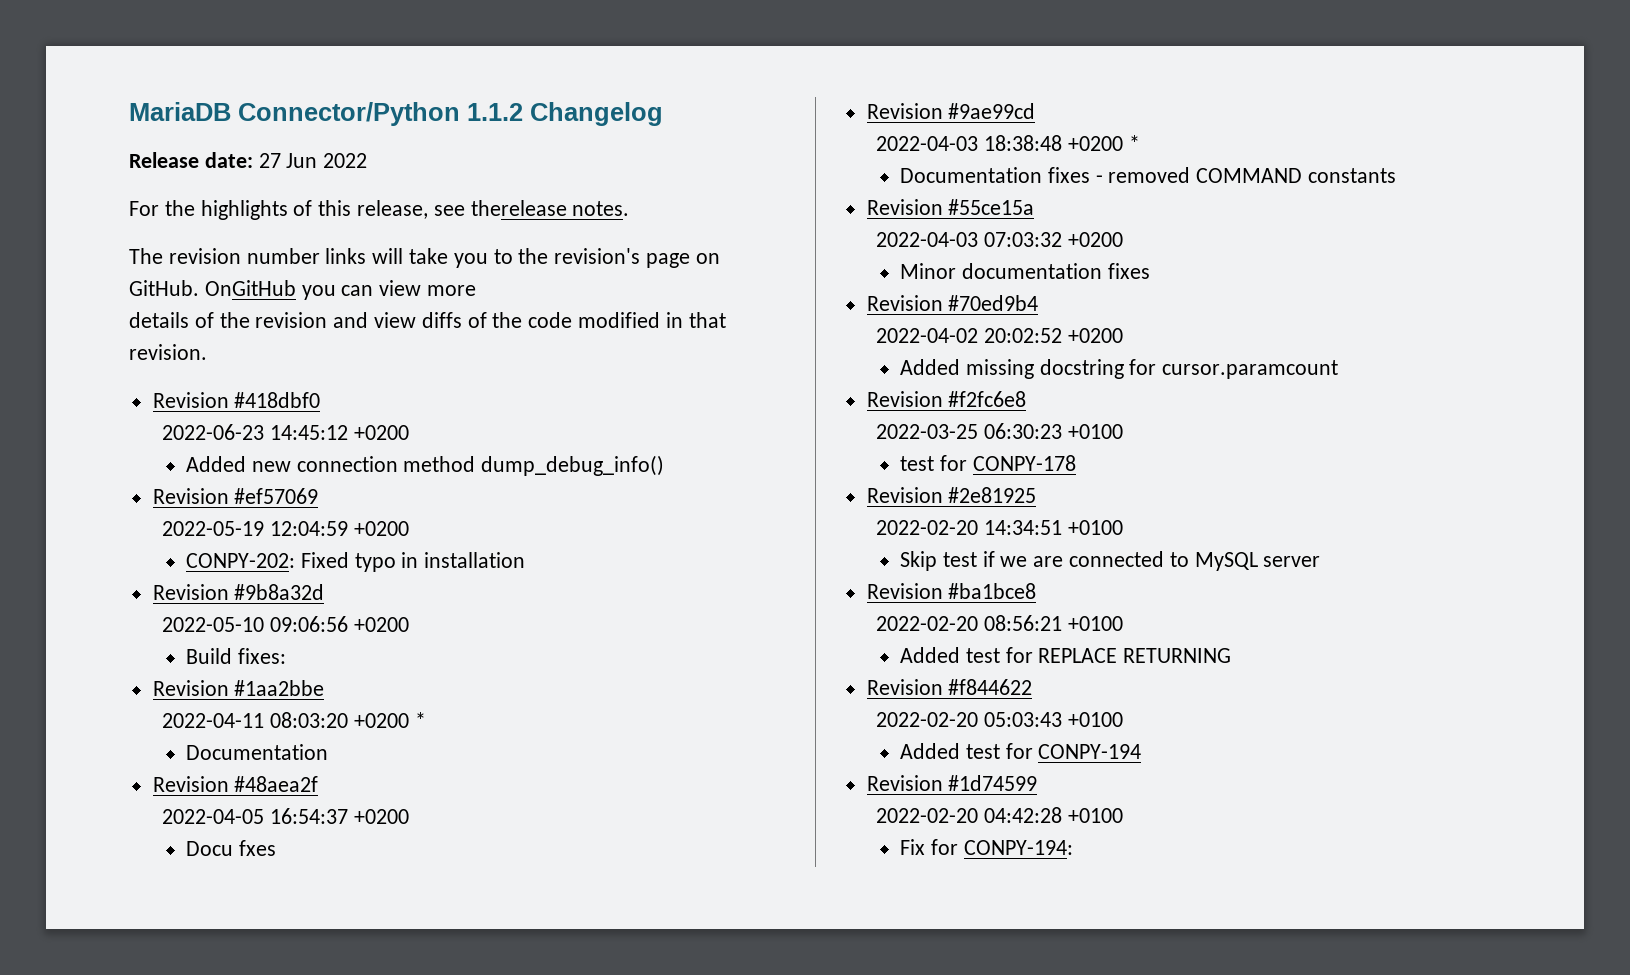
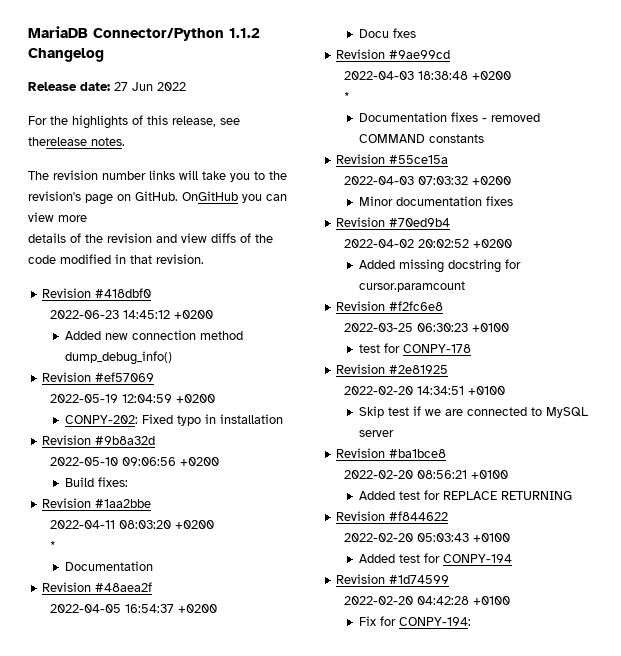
(409, 720) none -> (215, 524) //
(1123, 143) none -> (512, 75) //

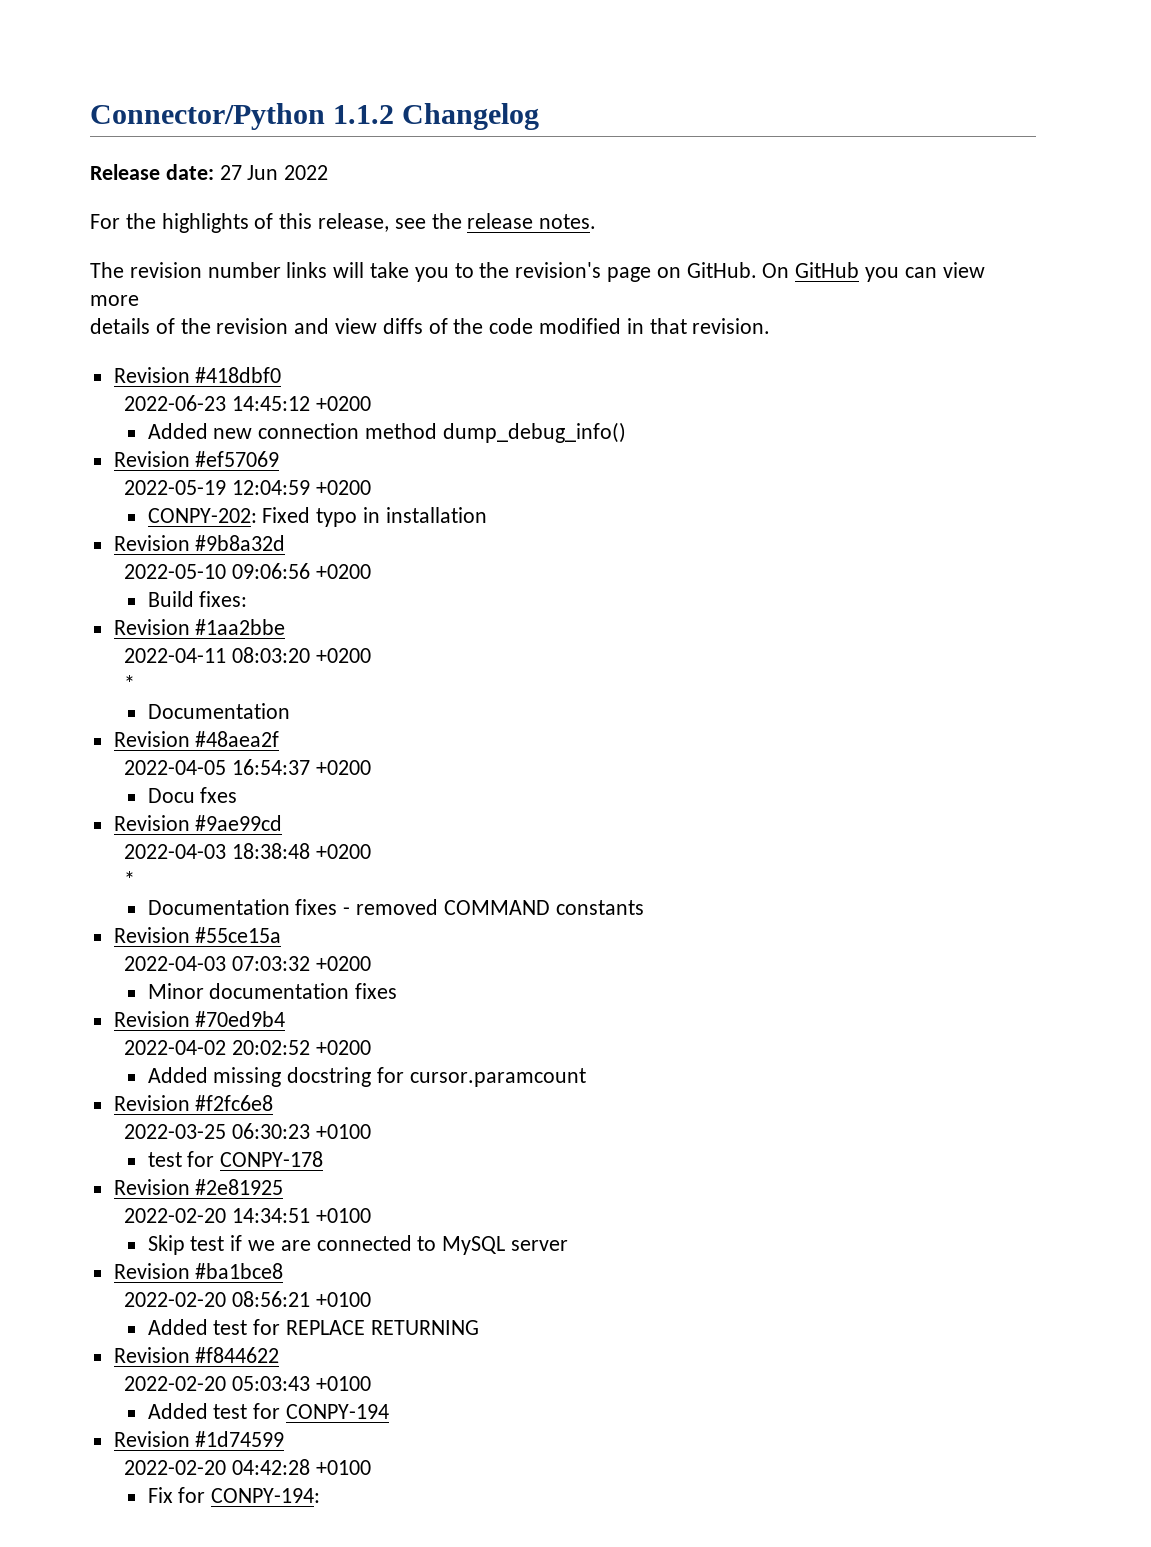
[28,26,88,38] MariaDB -> (90, 116) none
[28,137,87,146] therelease -> [431,213,534,229] the release
[182,191,238,201] OnGitHub -> [762,262,860,278] On GitHub

